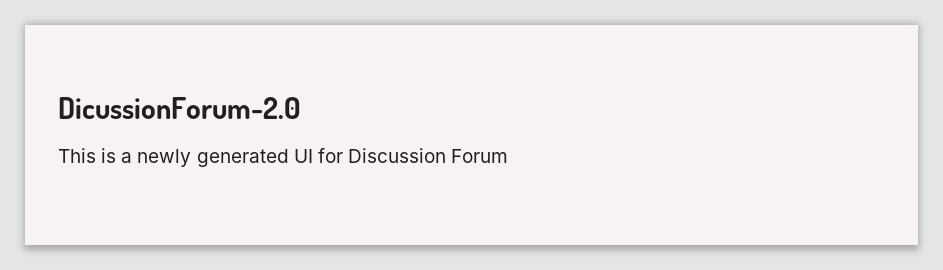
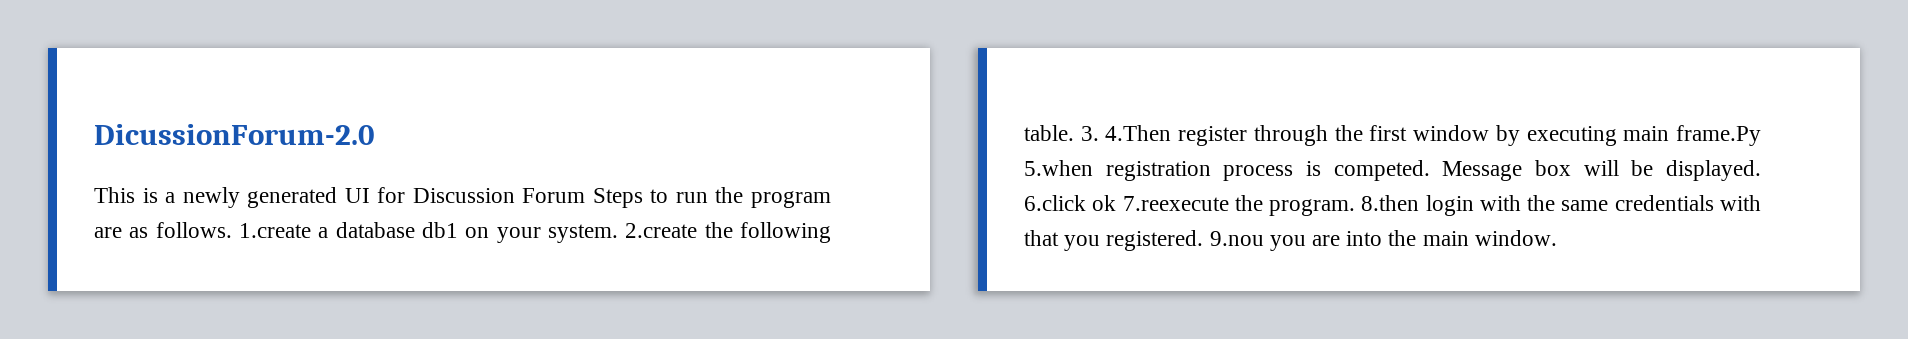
(509, 156) none -> [592,187,832,208] [94,222,831,243] [1024,125,1761,146] [1024,160,1761,181] [1024,195,1761,216] [1024,230,1557,251] Steps to run the program are as follows. 1.create a database db1 on your system. 2.create the following table. 3. 4.Then register through the first window by executing main frame.Py 5.when registration process is competed. Message box will be displayed. 6.click ok 7.reexecute the program. 8.then login with the same credentials with that you registered. 9.nou you are into the main window.

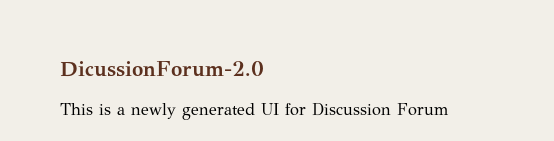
[592,187,832,208] [94,222,831,243] [1024,125,1761,146] [1024,160,1761,181] [1024,195,1761,216] [1024,230,1557,251] Steps to run the program are as follows. 1.create a database db1 on your system. 2.create the following table. 3. 4.Then register through the first window by executing main frame.Py 5.when registration process is competed. Message box will be displayed. 6.click ok 7.reexecute the program. 8.then login with the same credentials with that you registered. 9.nou you are into the main window. -> (449, 109) none

